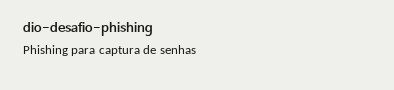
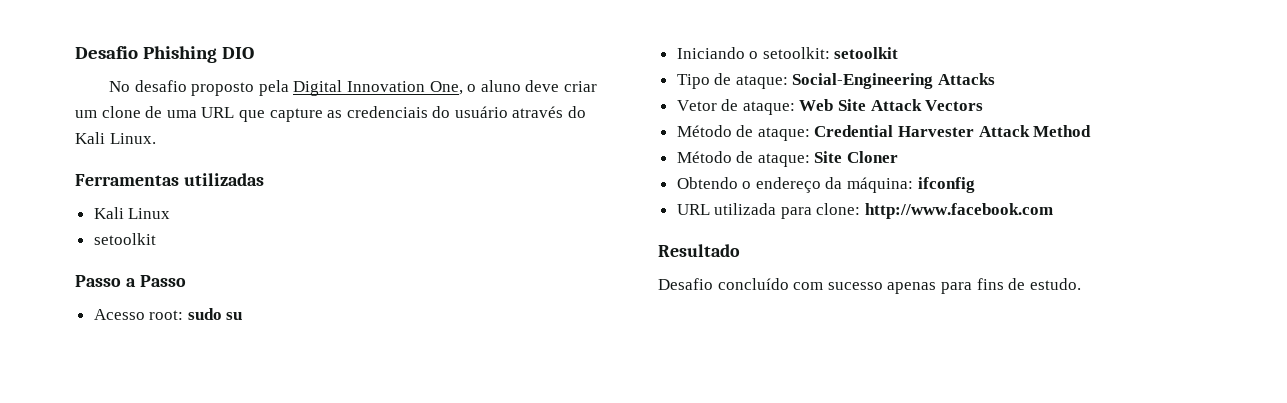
[23,22,153,36] [23,45,196,56] dio-desafio-phishing // Phishing para captura de senhas -> [75,46,255,63] [109,80,597,96] [75,106,587,122] [75,132,156,144] [75,173,264,186] [93,207,171,219] [93,233,156,245] [75,275,186,287] [93,308,243,320] [676,47,899,59] [676,73,996,89] [676,99,984,115] [676,125,1092,141] [676,151,899,167] [676,177,975,193] [676,203,1054,219] [658,244,740,257] [658,278,1081,294] Desafio Phishing DIO // No desafio proposto pela Digital Innovation One, o aluno deve criar um clone de uma URL que capture as credenciais do usuário através do Kali Linux. // Ferramentas utilizadas // Kali Linux // setoolkit // Passo a Passo // Acesso root: sudo su // Iniciando o setoolkit: setoolkit // Tipo de ataque: Social-Engineering Attacks // Vetor de ataque: Web Site Attack Vectors // Método de ataque: Credential Harvester Attack Method // Método de ataque: Site Cloner // Obtendo o endereço da máquina: ifconfig // URL utilizada para clone: http://www.facebook.com // Resultado // Desafio concluído com sucesso apenas para fins de estudo.

